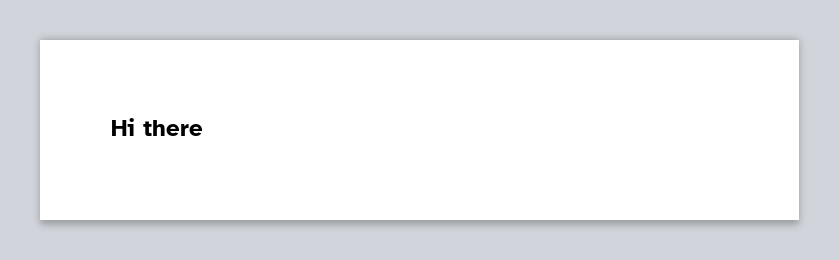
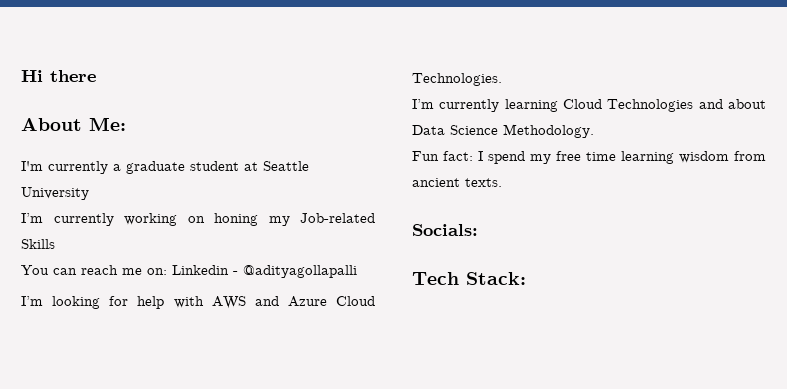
(203, 128) none -> [21,117,126,131] [21,161,309,174] [21,187,89,200] [21,213,375,226] [21,239,55,249] [21,265,357,278] [21,296,375,309] [412,73,502,86] [412,99,766,112] [412,124,594,138] [412,151,766,164] [412,178,502,187] [412,224,478,236] [412,272,526,285] // About Me: // I'm currently a graduate student at Seattle University // I’m currently working on honing my Job-related Skills // You can reach me on: Linkedin - @adityagollapalli // I’m looking for help with AWS and Azure Cloud Technologies. // I’m currently learning Cloud Technologies and about Data Science Methodology. // Fun fact: I spend my free time learning wisdom from ancient texts. // Socials: // Tech Stack:

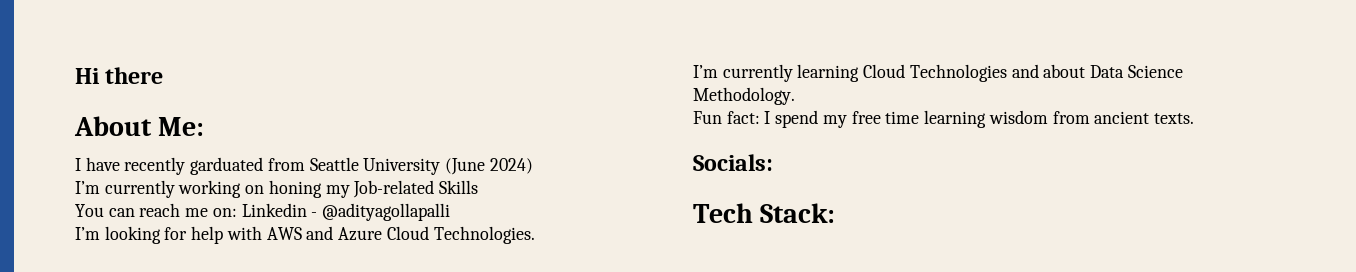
[21,161,258,174] I'm currently a graduate student at -> [75,157,305,175] I have recently garduated from
(89, 193) none -> [445,158,533,175] (June 2024)

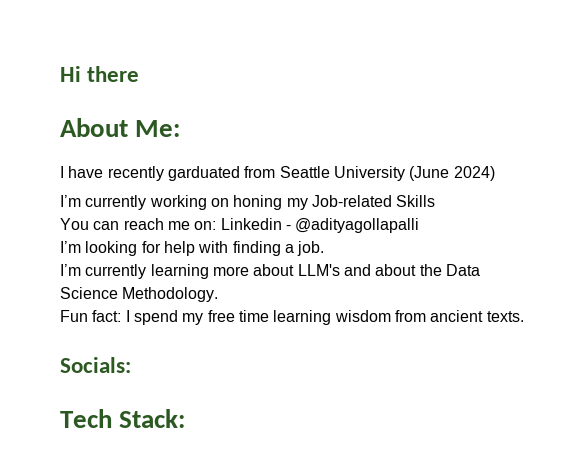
[266,226,535,244] AWS and Azure Cloud Technologies. -> [232,241,325,256] finding a job.
[863,64,1007,82] Cloud Technologies -> [212,264,340,276] more about LLM's
(1086, 71) none -> [419,264,442,276] the

